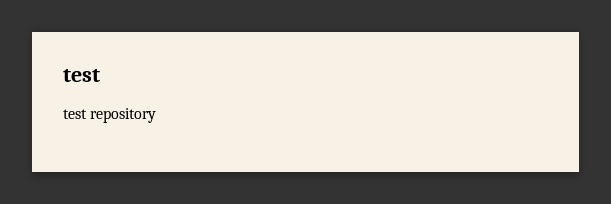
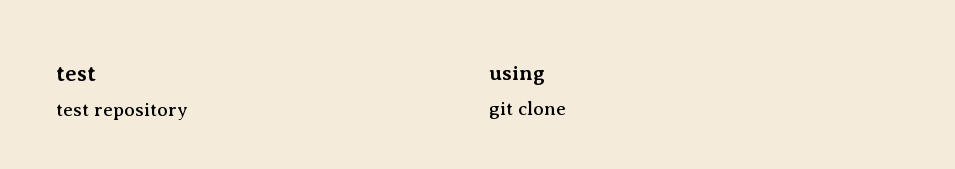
(157, 115) none -> [489,66,545,85] [489,101,567,119] // using // git clone

